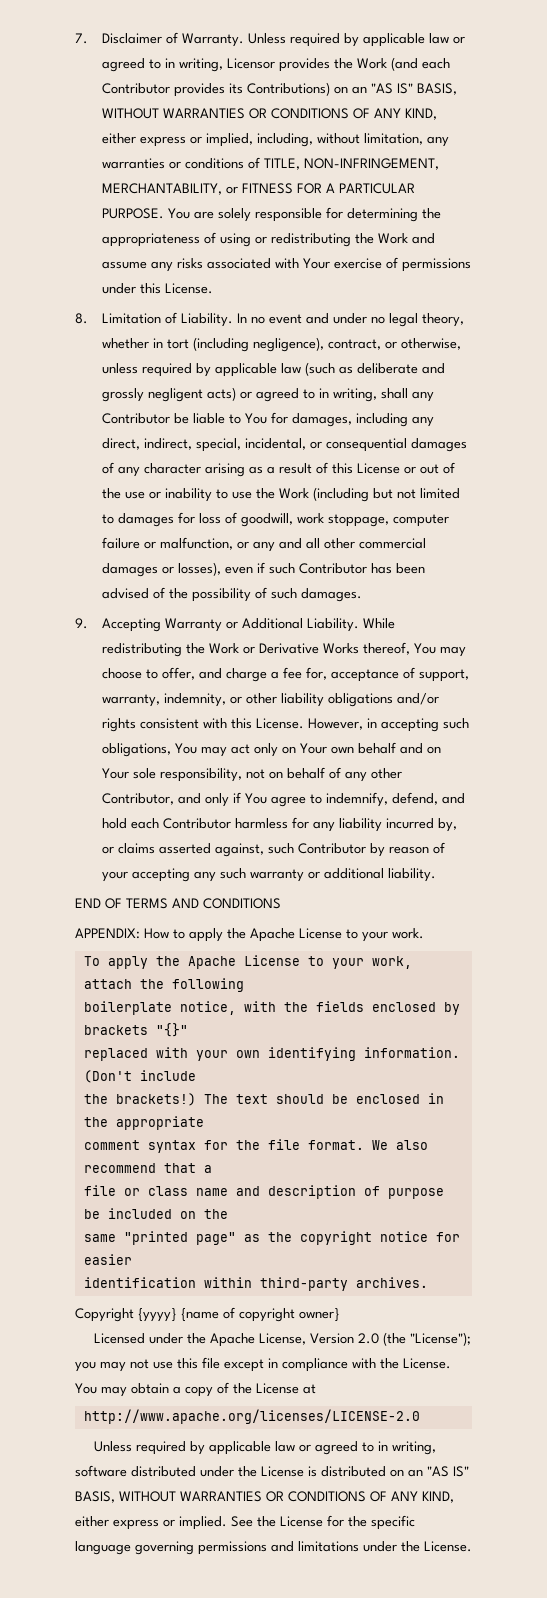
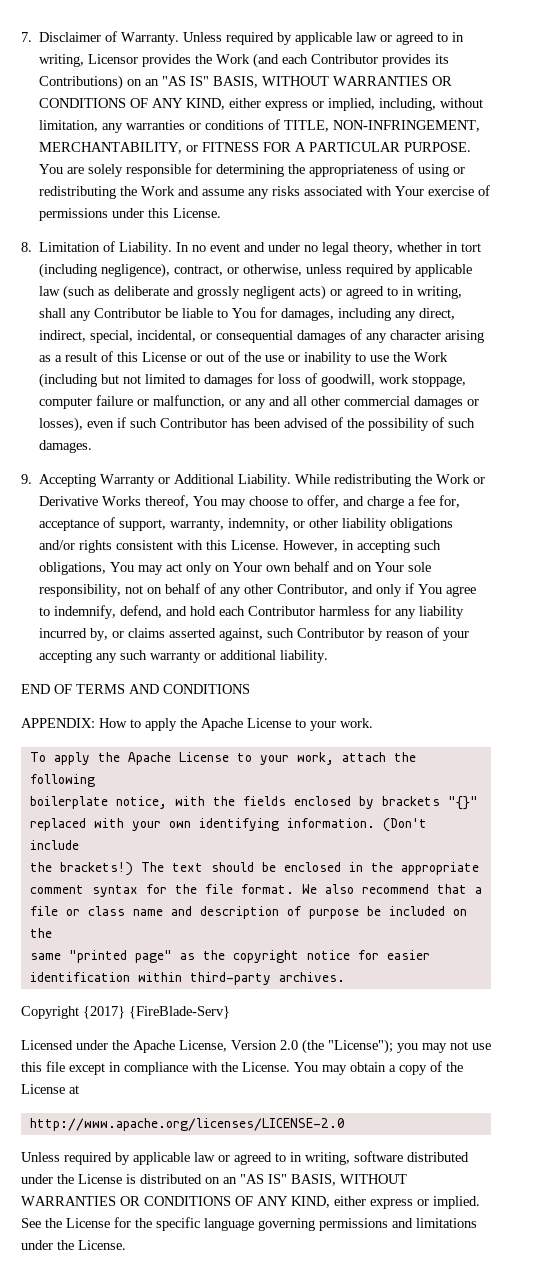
[138,1307,340,1322] {yyyy} {name of copyright owner} -> [83,1006,230,1019] {2017} {FireBlade-Serv}

